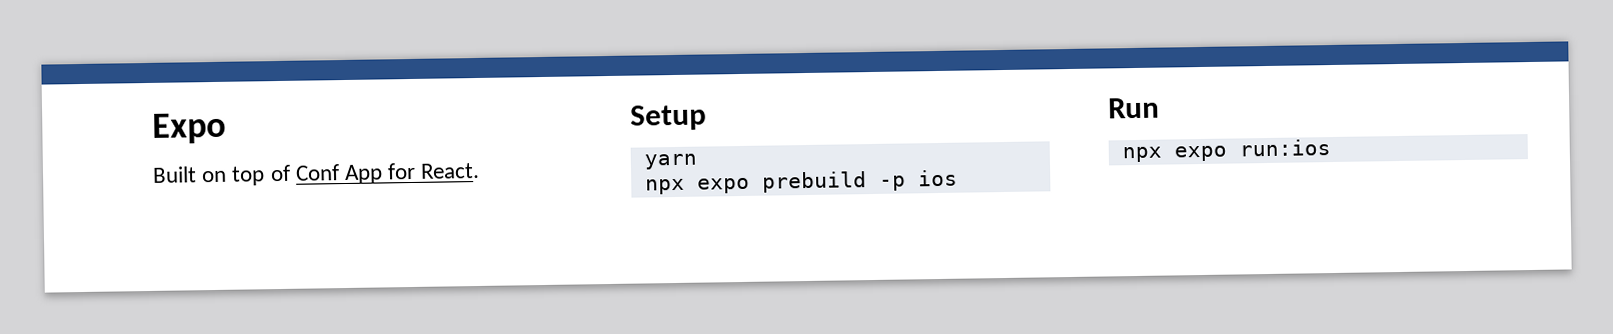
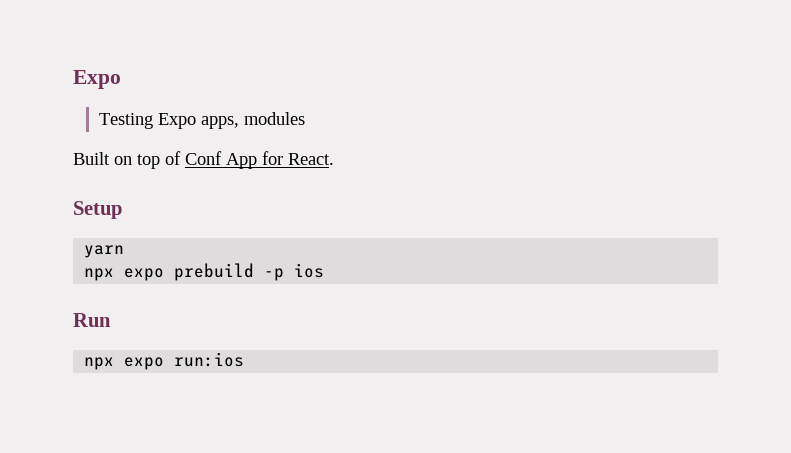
[152,112,226,144] Expo -> [73,70,121,89] [99,112,306,129] Expo // Testing Expo apps, modules

